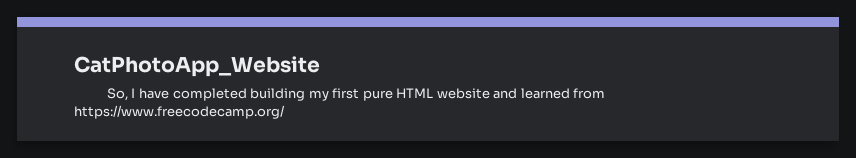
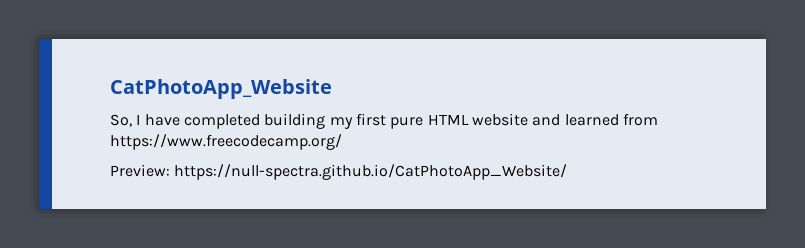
(285, 112) none -> [110,164,568,180] // Preview: https://null-spectra.github.io/CatPhotoApp_Website/

